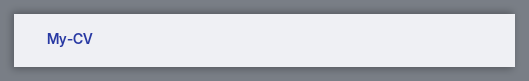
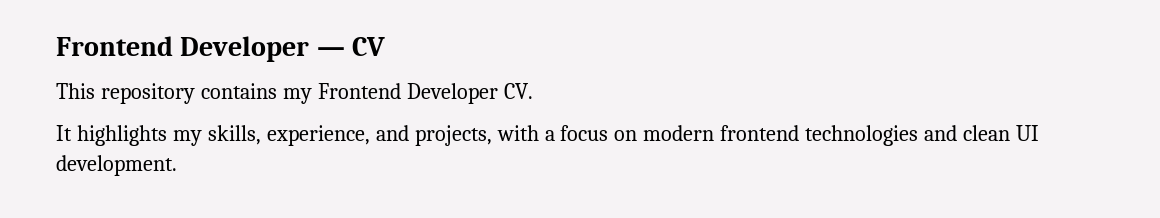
[47,33,93,47] My-CV -> [56,36,386,62] [56,83,533,104] [56,125,1040,146] [56,155,177,176] Frontend Developer — CV // This repository contains my Frontend Developer CV. // It highlights my skills, experience, and projects, with a focus on modern frontend technologies and clean UI development.

